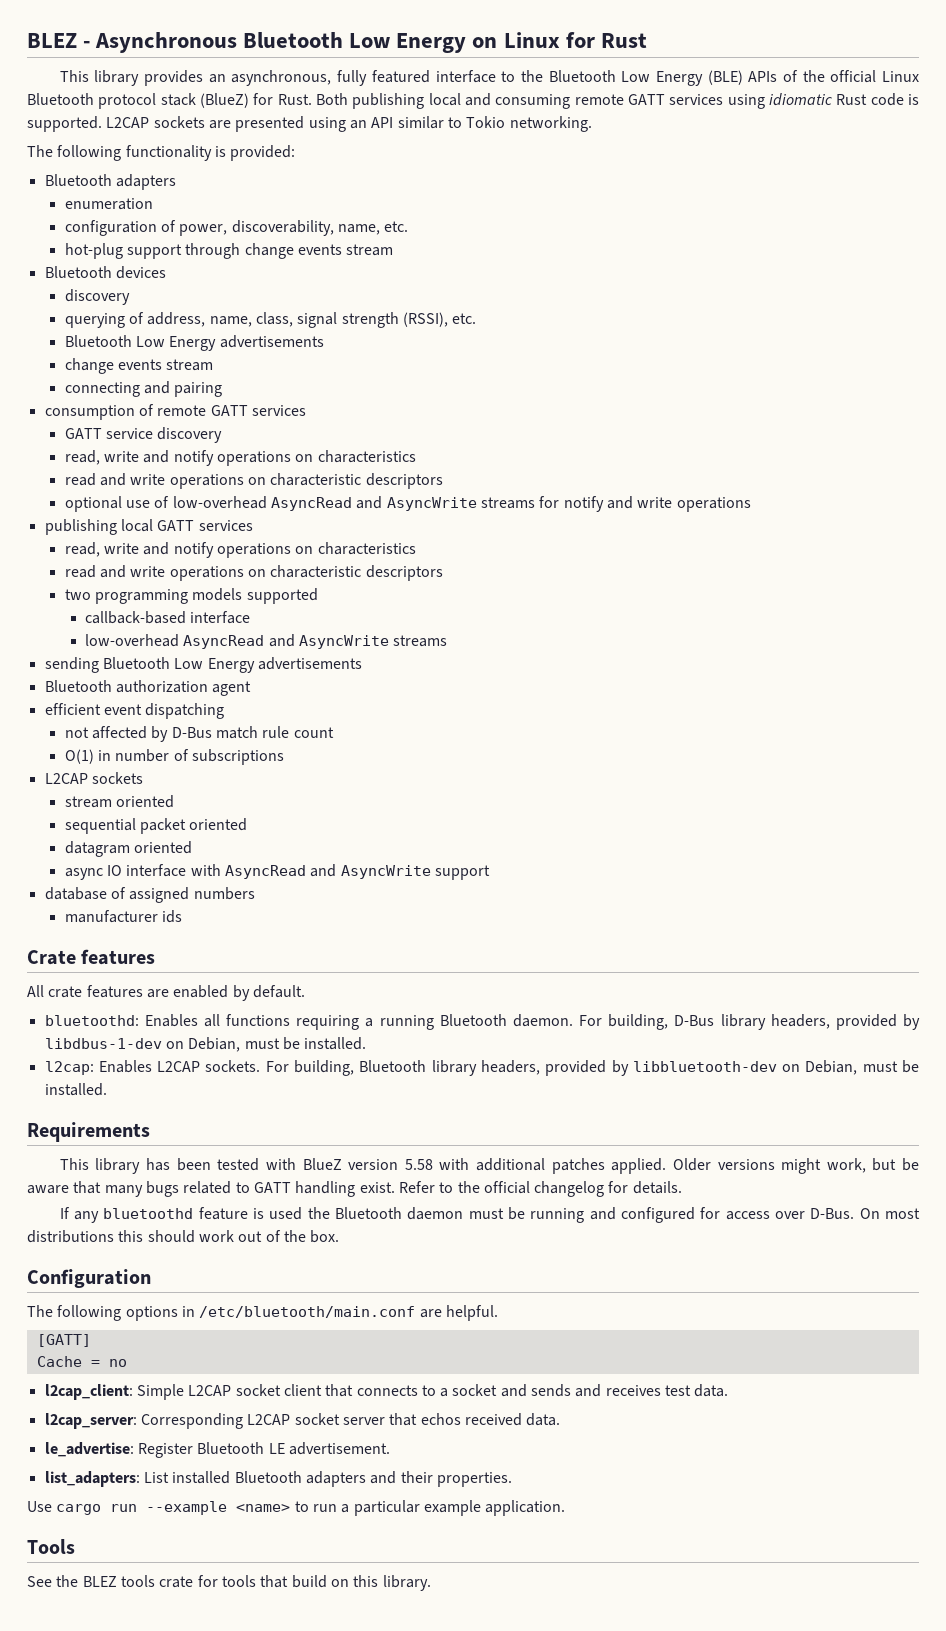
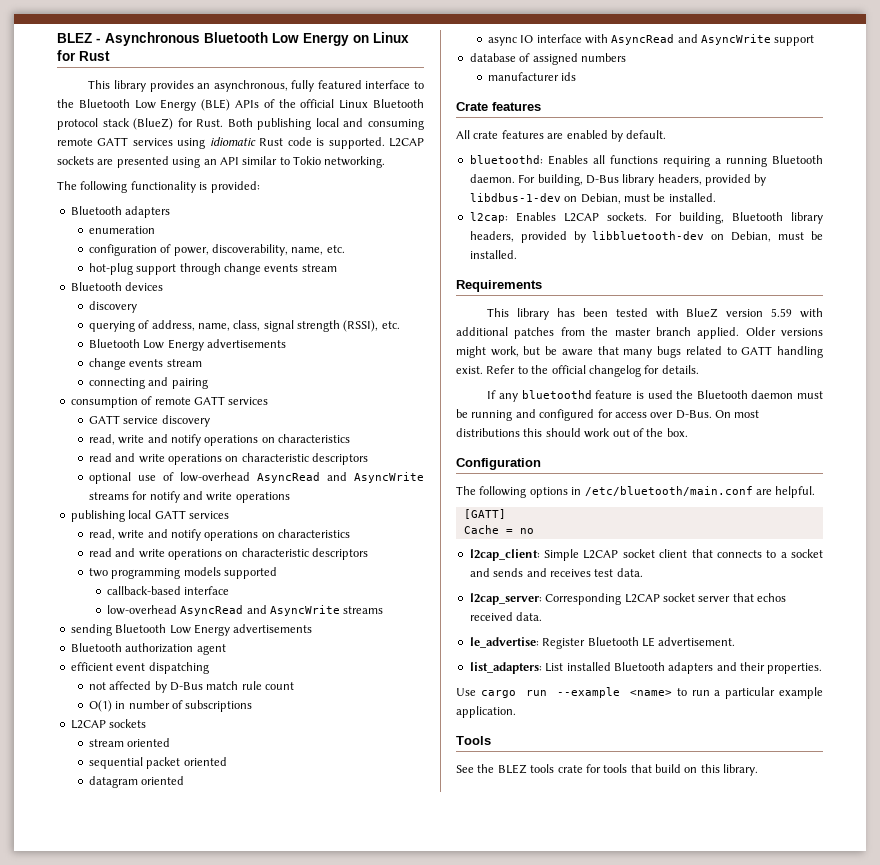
[404,1159,433,1170] 5.58 -> [771,308,793,317] 5.59
(605, 1166) none -> [560,327,691,336] from the master branch

